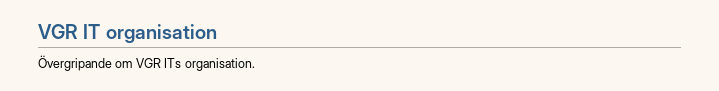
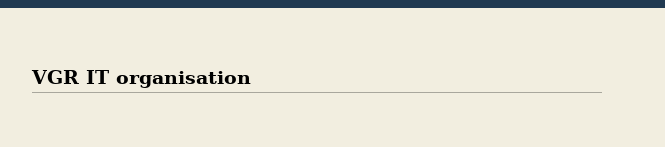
[38,55,255,71] // Övergripande om VGR ITs organisation. -> (251, 79) none

